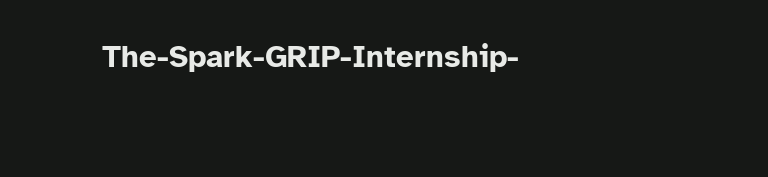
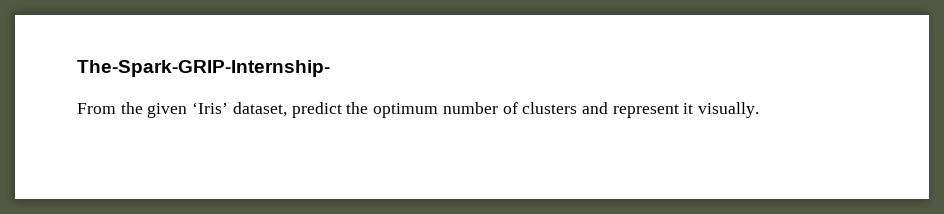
(519, 57) none -> [77,102,760,118] // From the given ‘Iris’ dataset, predict the optimum number of clusters and represent it visually.

